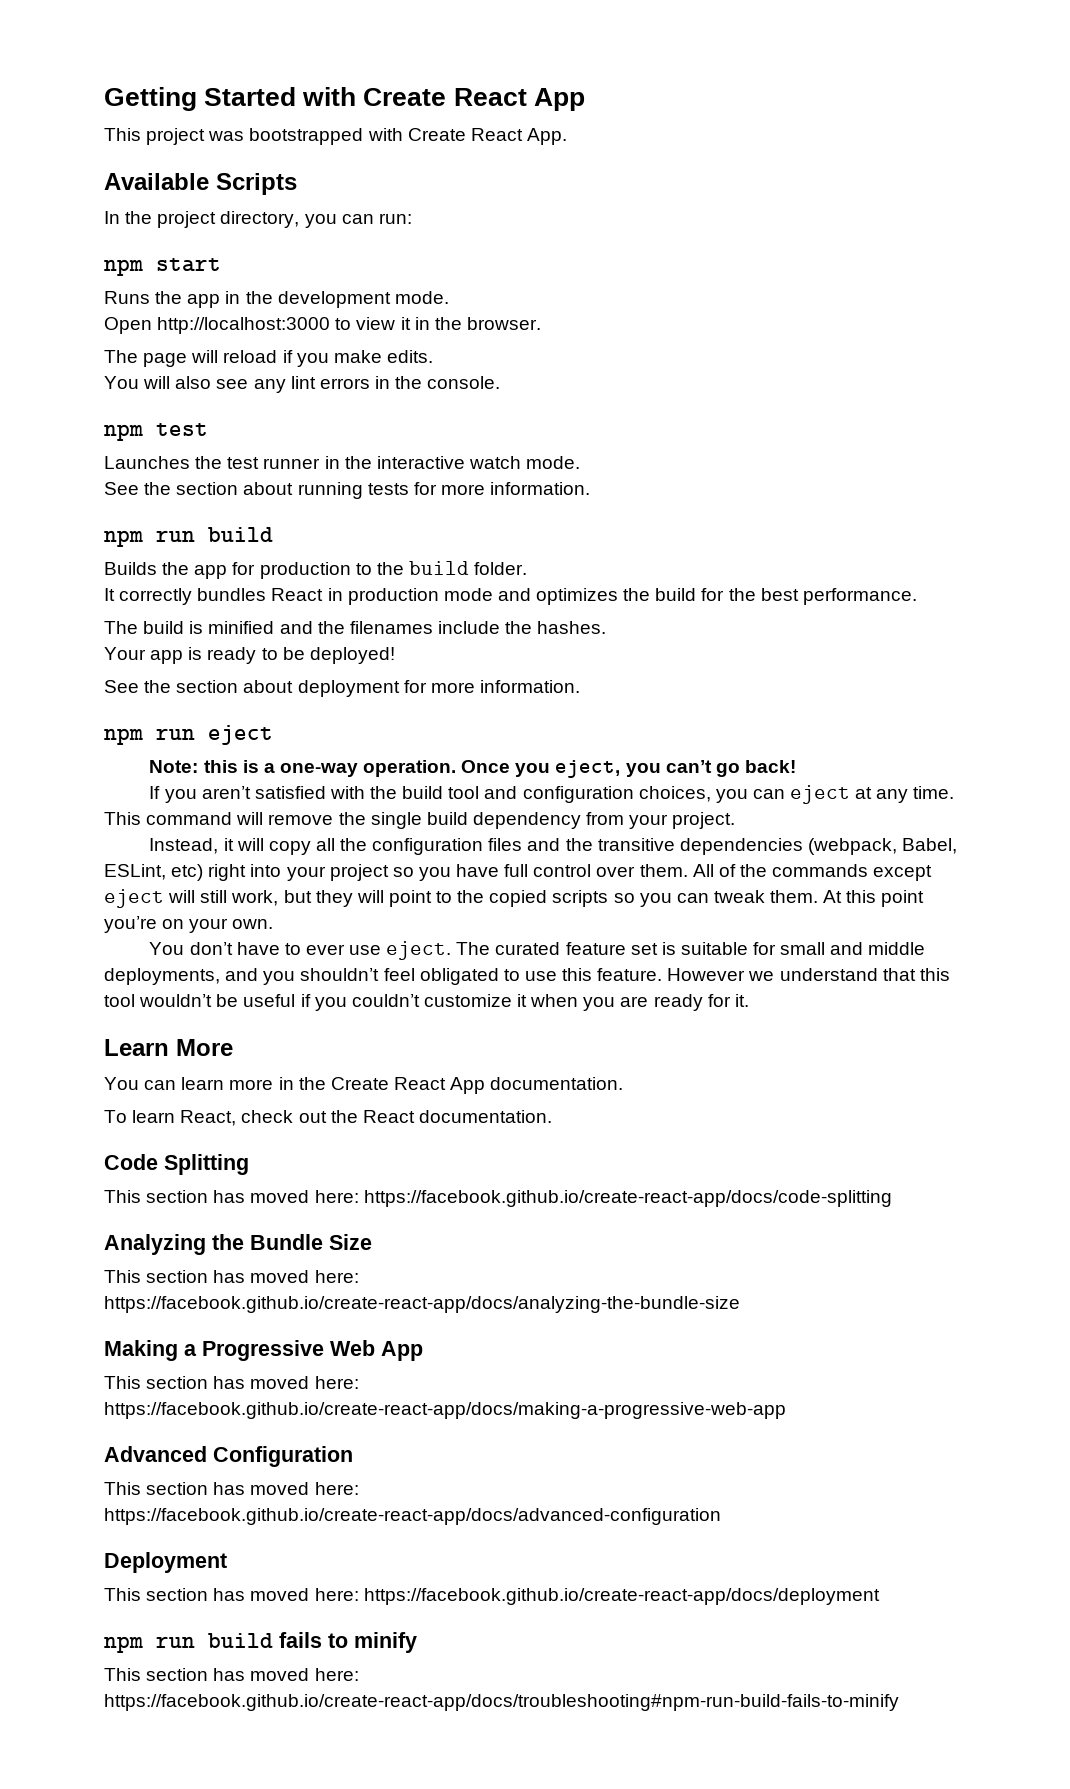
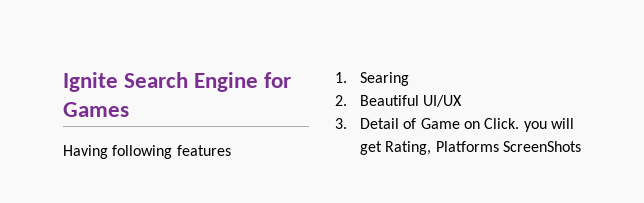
[104,87,585,111] [104,128,567,145] [104,173,297,195] [104,211,412,228] [104,258,221,276] [104,291,449,308] [104,317,541,334] [104,350,433,367] [104,376,501,393] [104,423,208,441] [104,456,581,469] [104,482,591,499] [104,527,273,547] [104,561,528,579] [104,588,917,605] [104,621,607,634] [104,647,395,664] [104,680,580,697] [104,725,273,745] [149,760,796,778] [149,785,955,804] [104,812,736,829] [149,838,958,855] [104,864,933,881] [104,889,925,908] [104,916,274,933] [149,941,926,960] [104,968,950,985] [104,994,749,1011] [104,1039,233,1056] [104,1077,624,1094] [104,1110,552,1126] [104,1154,249,1175] [104,1190,892,1207] [104,1234,372,1255] [104,1270,359,1283] [104,1296,740,1313] [104,1340,423,1361] [104,1376,359,1389] [104,1402,786,1419] [104,1446,353,1467] [104,1482,359,1495] [104,1508,721,1525] [104,1552,227,1573] [104,1588,880,1605] [104,1632,417,1653] [104,1668,359,1681] [104,1694,899,1711] Getting Started with Create React App // This project was bootstrapped with Create React App. // Available Scripts // In the project directory, you can run: // npm start // Runs the app in the development mode. // Open http://localhost:3000 to view it in the browser. // The page will reload if you make edits. // You will also see any lint errors in the console. // npm test // Launches the test runner in the interactive watch mode. // See the section about running tests for more information. // npm run build // Builds the app for production to the build folder. // It correctly bundles React in production mode and optimizes the build for the best performance. // The build is minified and the filenames include the hashes. // Your app is ready to be deployed! // See the section about deployment for more information. // npm run eject // Note: this is a one-way operation. Once you eject, you can’t go back! // If you aren’t satisfied with the build tool and configuration choices, you can eject at any time. This command will remove the single build dependency from your project. // Instead, it will copy all the configuration files and the transitive dependencies (webpack, Babel, ESLint, etc) right into your project so you have full control over them. All of the commands except eject will still work, but they will point to the copied scripts so you can tweak them. At this point you’re on your own. // You don’t have to ever use eject. The curated feature set is suitable for small and middle deployments, and you shouldn’t feel obligated to use this feature. However we understand that this tool wouldn’t be useful if you couldn’t customize it when you are ready for it. // Learn More // You can learn more in the Create React App documentation. // To learn React, check out the React documentation. // Code Splitting // This section has moved here: https://facebook.github.io/create-react-app/docs/code-splitting // Analyzing the Bundle Size // This section has moved here: https://facebook.github.io/create-react-app/docs/analyzing-the-bundle-size // Making a Progressive Web App // This section has moved here: https://facebook.github.io/create-react-app/docs/making-a-progressive-web-app // Advanced Configuration // This section has moved here: https://facebook.github.io/create-react-app/docs/advanced-configuration // Deployment // This section has moved here: https://facebook.github.io/create-react-app/docs/deployment // npm run build fails to minify // This section has moved here: https://facebook.github.io/create-react-app/docs/troubleshooting#npm-run-build-fails-to-minify -> [63,72,292,92] [63,102,129,117] [63,145,231,159] [335,72,409,86] [335,95,463,107] [335,118,574,132] [359,141,581,155] Ignite Search Engine for Games // Having following features // 1. Searing // 2. Beautiful UI/UX // 3. Detail of Game on Click. you will get Rating, Platforms ScreenShots

